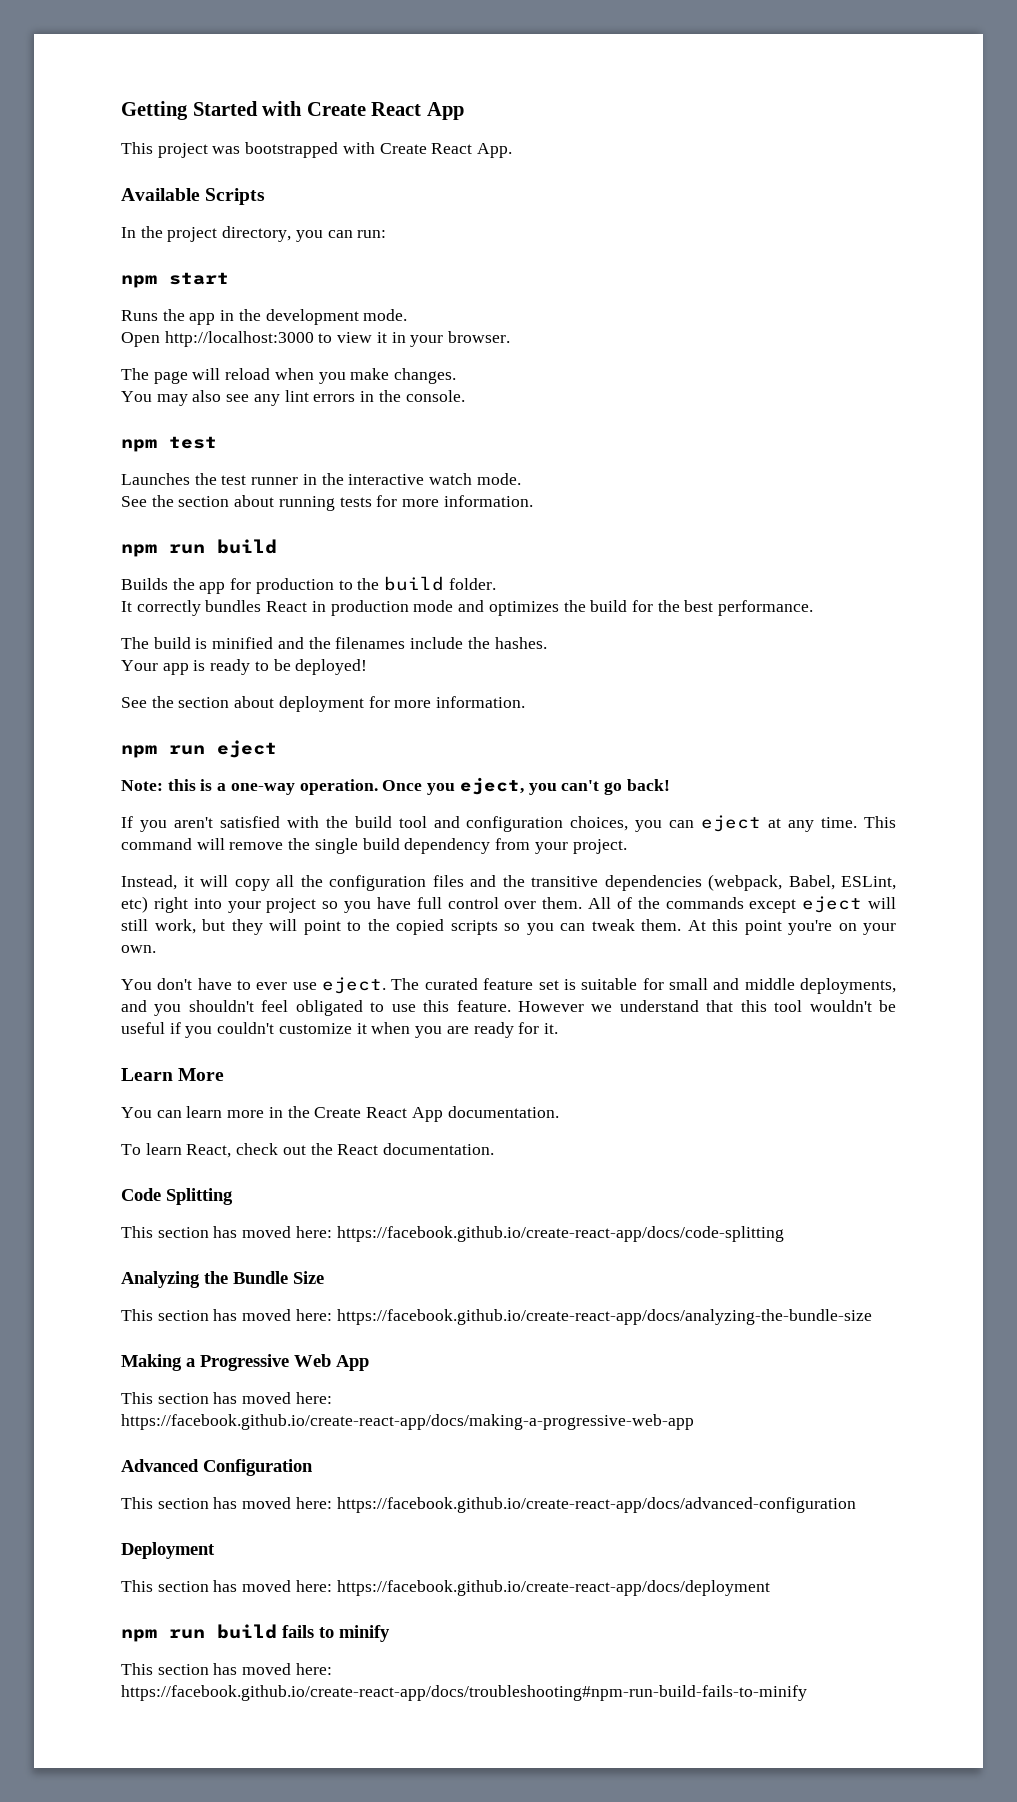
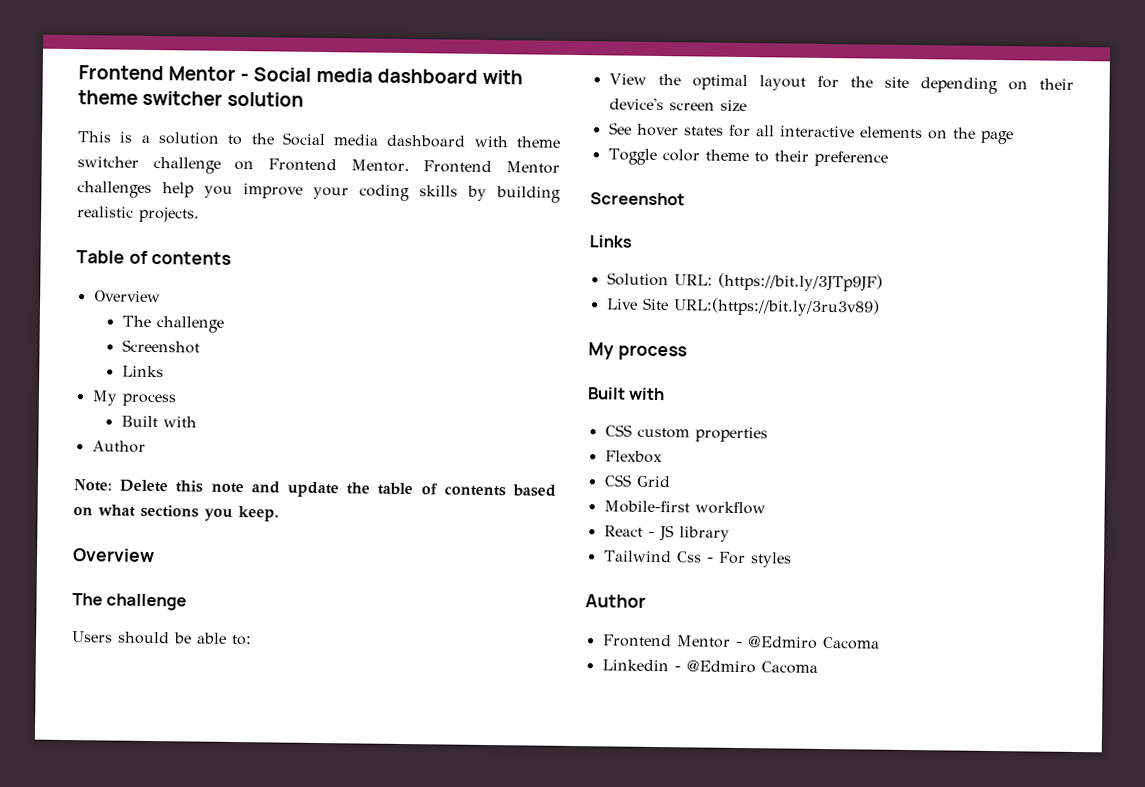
[121,101,464,120] [121,142,513,158] [121,188,266,205] [121,226,387,242] [121,272,229,288] [121,309,408,325] [121,331,511,347] [121,368,457,384] [121,390,465,406] [121,436,217,452] [121,473,521,485] [121,495,533,511] [121,539,277,557] [121,576,496,594] [121,600,814,616] [121,637,547,649] [121,659,368,675] [121,696,526,712] [121,740,277,758] [121,777,670,795] [121,815,897,832] [121,838,627,854] [121,874,896,891] [121,896,897,913] [121,919,896,935] [121,945,156,953] [121,977,897,994] [121,1000,896,1016] [121,1022,558,1038] [121,1068,225,1081] [121,1106,559,1122] [121,1143,495,1158] [121,1188,233,1205] [121,1226,784,1242] [121,1271,324,1288] [121,1309,872,1325] [121,1354,369,1371] [121,1392,332,1404] [121,1414,694,1430] [121,1459,313,1476] [121,1497,856,1513] [121,1542,215,1559] [121,1580,770,1596] [121,1624,390,1642] [121,1663,332,1675] [121,1685,807,1701] Getting Started with Create React App // This project was bootstrapped with Create React App. // Available Scripts // In the project directory, you can run: // npm start // Runs the app in the development mode. // Open http://localhost:3000 to view it in your browser. // The page will reload when you make changes. // You may also see any lint errors in the console. // npm test // Launches the test runner in the interactive watch mode. // See the section about running tests for more information. // npm run build // Builds the app for production to the build folder. // It correctly bundles React in production mode and optimizes the build for the best performance. // The build is minified and the filenames include the hashes. // Your app is ready to be deployed! // See the section about deployment for more information. // npm run eject // Note: this is a one-way operation. Once you eject, you can't go back! // If you aren't satisfied with the build tool and configuration choices, you can eject at any time. This command will remove the single build dependency from your project. // Instead, it will copy all the configuration files and the transitive dependencies (webpack, Babel, ESLint, etc) right into your project so you have full control over them. All of the commands except eject will still work, but they will point to the copied scripts so you can tweak them. At this point you're on your own. // You don't have to ever use eject. The curated feature set is suitable for small and middle deployments, and you shouldn't feel obligated to use this feature. However we understand that this tool wouldn't be useful if you couldn't customize it when you are ready for it. // Learn More // You can learn more in the Create React App documentation. // To learn React, check out the React documentation. // Code Splitting // This section has moved here: https://facebook.github.io/create-react-app/docs/code-splitting // Analyzing the Bundle Size // This section has moved here: https://facebook.github.io/create-react-app/docs/analyzing-the-bundle-size // Making a Progressive Web App // This section has moved here: https://facebook.github.io/create-react-app/docs/making-a-progressive-web-app // Advanced Configuration // This section has moved here: https://facebook.github.io/create-react-app/docs/advanced-configuration // Deployment // This section has moved here: https://facebook.github.io/create-react-app/docs/deployment // npm run build fails to minify // This section has moved here: https://facebook.github.io/create-react-app/docs/troubleshooting#npm-run-build-fails-to-minify -> [78,65,523,85] [78,90,305,107] [77,131,561,148] [77,156,560,174] [77,181,561,203] [77,206,200,223] [76,250,232,265] [93,290,161,303] [121,315,224,333] [121,339,200,354] [121,365,164,378] [91,390,176,407] [120,415,197,428] [91,440,146,453] [73,479,556,498] [73,504,279,522] [72,548,155,563] [72,593,188,611] [72,631,252,646] [608,73,1074,95] [608,97,747,113] [608,122,1014,145] [607,148,888,167] [590,192,685,206] [589,235,632,248] [606,272,883,292] [606,297,880,317] [588,342,687,361] [587,387,666,401] [604,424,768,443] [604,450,663,464] [603,474,671,488] [603,500,766,515] [603,525,730,542] [603,550,792,568] [585,594,646,608] [602,634,880,650] [601,659,818,674] Frontend Mentor - Social media dashboard with theme switcher solution // This is a solution to the Social media dashboard with theme switcher challenge on Frontend Mentor. Frontend Mentor challenges help you improve your coding skills by building realistic projects. // Table of contents // Overview // The challenge // Screenshot // Links // My process // Built with // Author // Note: Delete this note and update the table of contents based on what sections you keep. // Overview // The challenge // Users should be able to: // View the optimal layout for the site depending on their device's screen size // See hover states for all interactive elements on the page // Toggle color theme to their preference // Screenshot // Links // Solution URL: (https://bit.ly/3JTp9JF) // Live Site URL:(https://bit.ly/3ru3v89) // My process // Built with // CSS custom properties // Flexbox // CSS Grid // Mobile-first workflow // React - JS library // Tailwind Css - For styles // Author // Frontend Mentor - @Edmiro Cacoma // Linkedin - @Edmiro Cacoma

